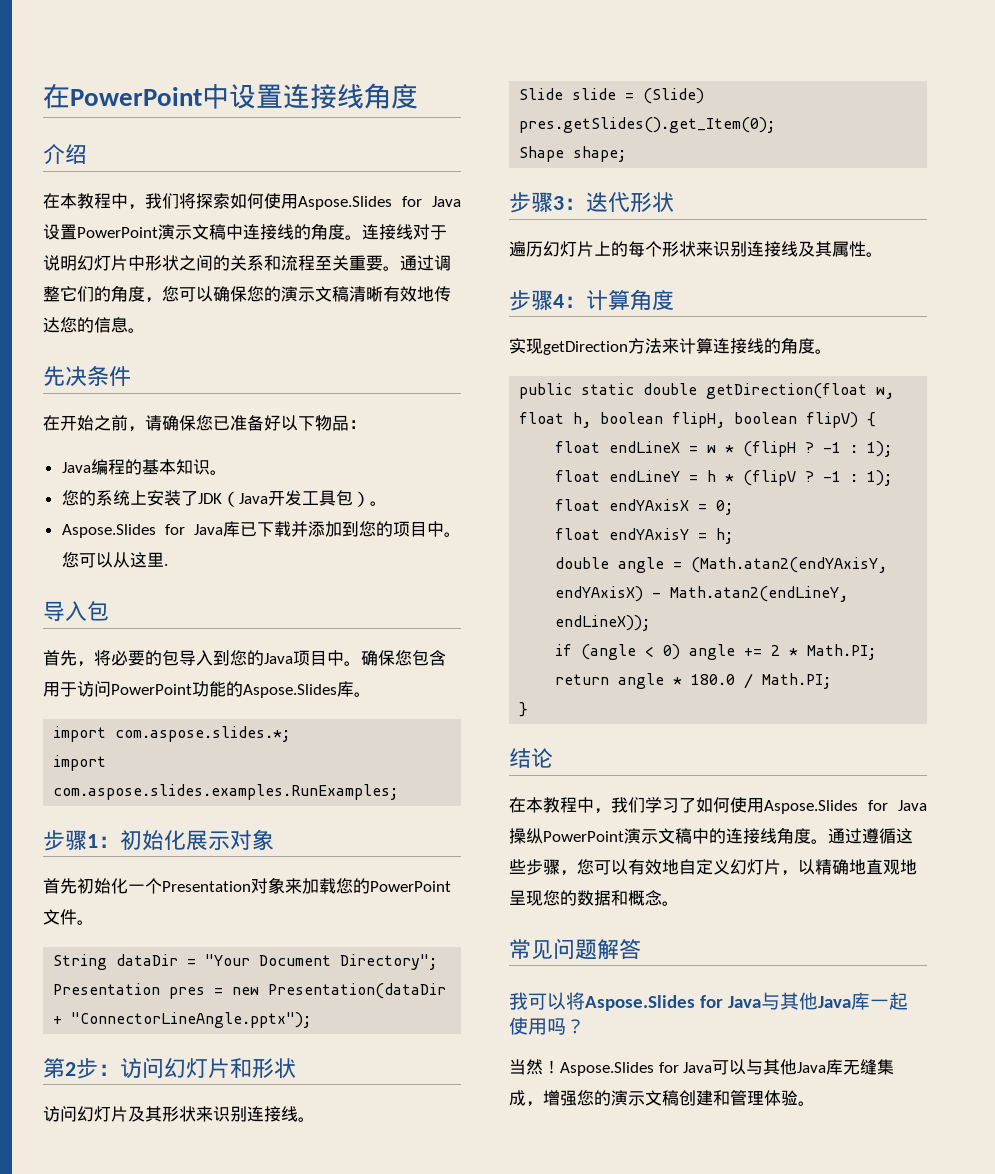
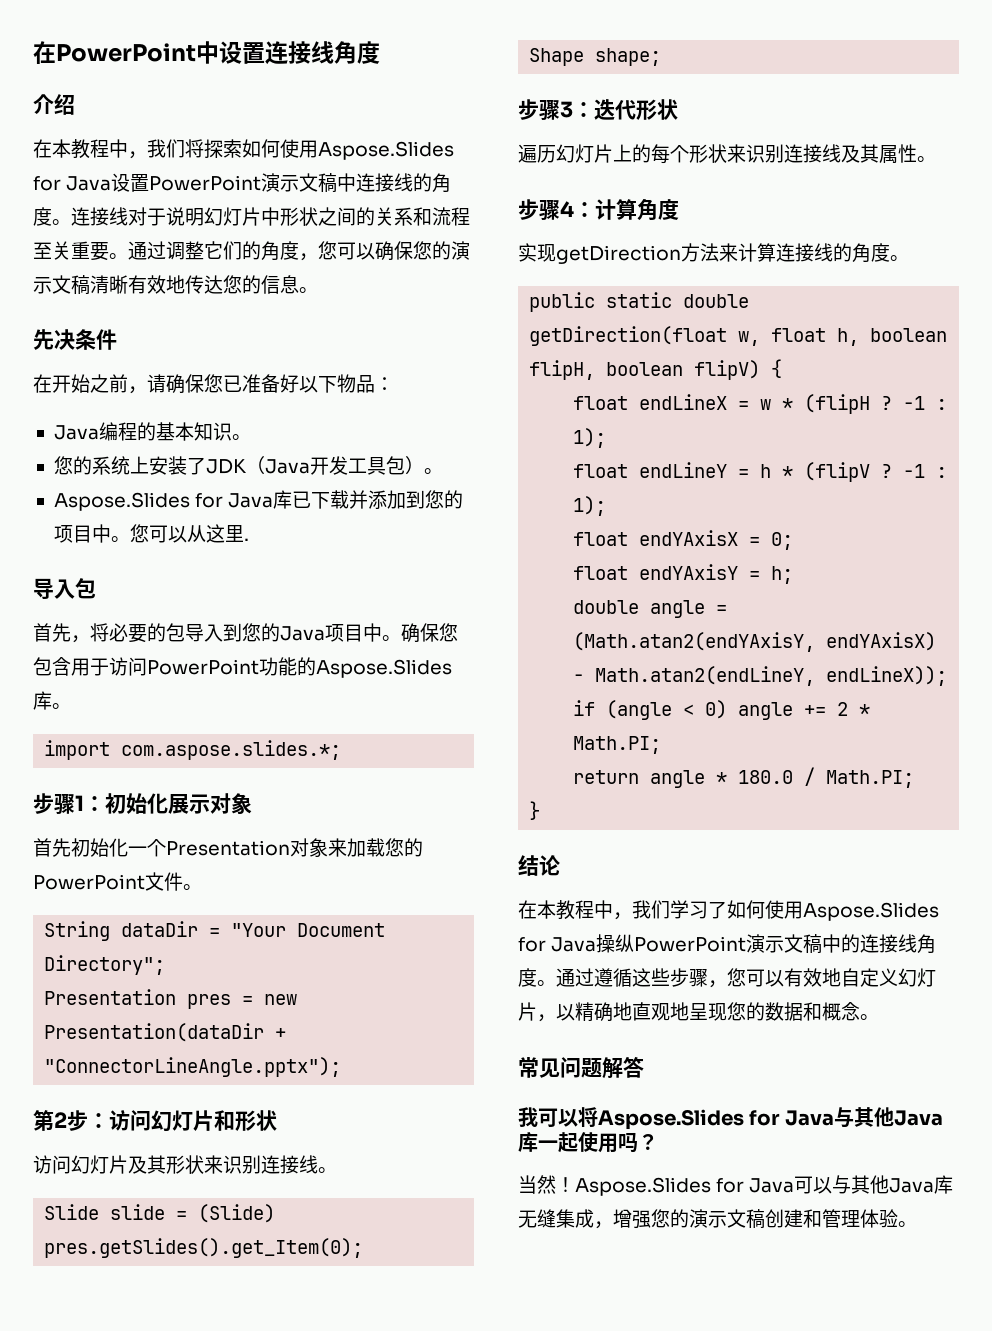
[53,755,107,771] [53,784,399,800] // import com.aspose.slides.examples.RunExamples; -> (342, 750) none

